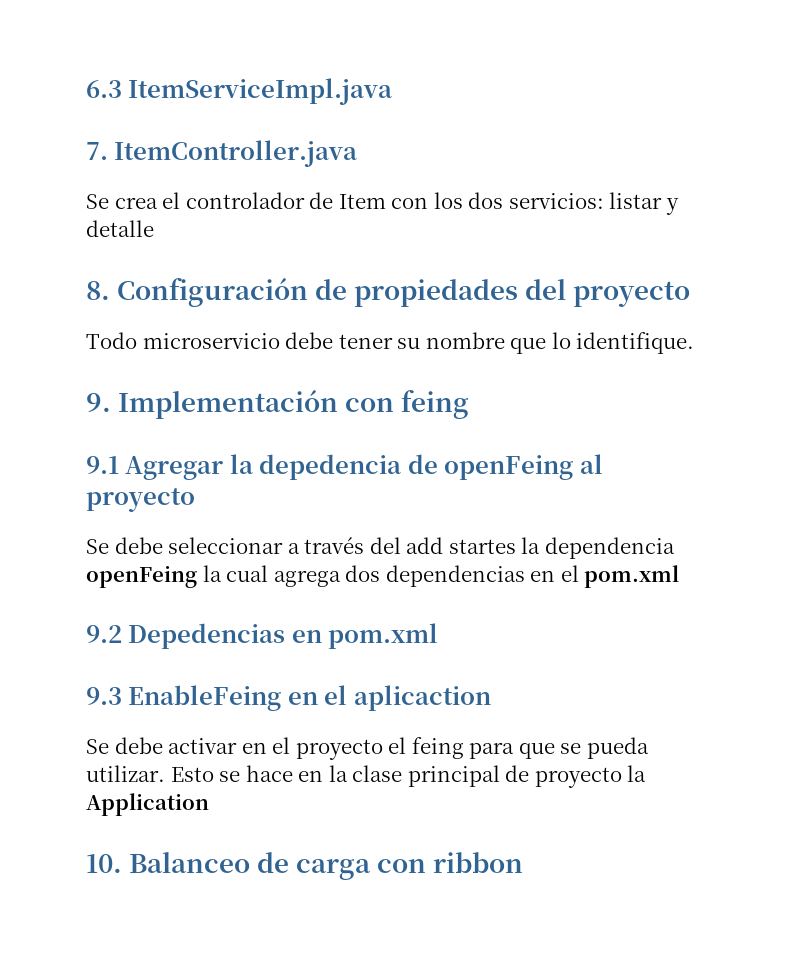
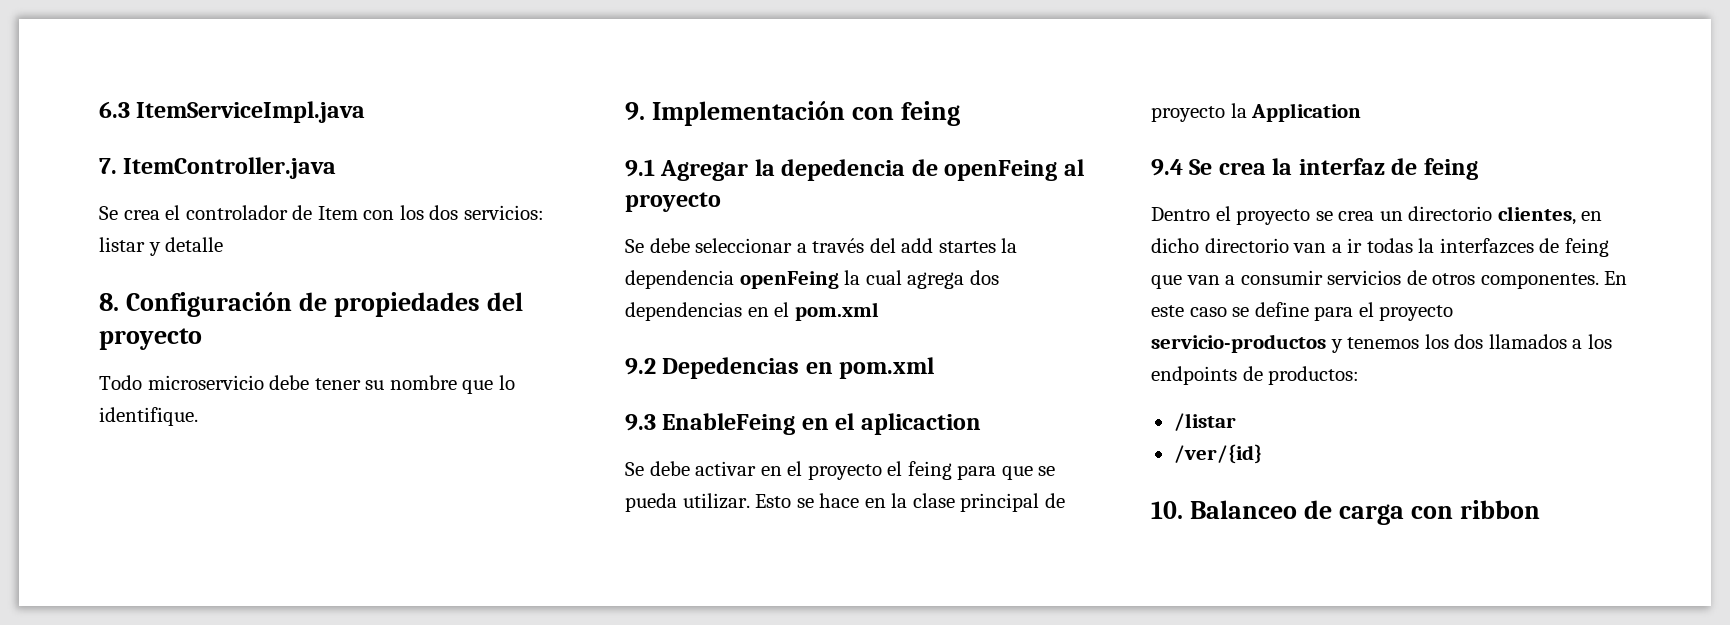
(209, 804) none -> [1151,158,1478,180] [1151,206,1603,225] [1151,238,1609,257] [1151,270,1628,289] [1151,302,1454,321] [1151,334,1612,353] [1151,366,1360,385] [1173,413,1236,431] [1173,444,1262,464] // 9.4 Se crea la interfaz de feing // Dentro el proyecto se crea un directorio clientes, en dicho directorio van a ir todas la interfazces de feing que van a consumir servicios de otros componentes. En este caso se define para el proyecto servicio-productos y tenemos los dos llamados a los endpoints de productos: // /listar // /ver/{id}

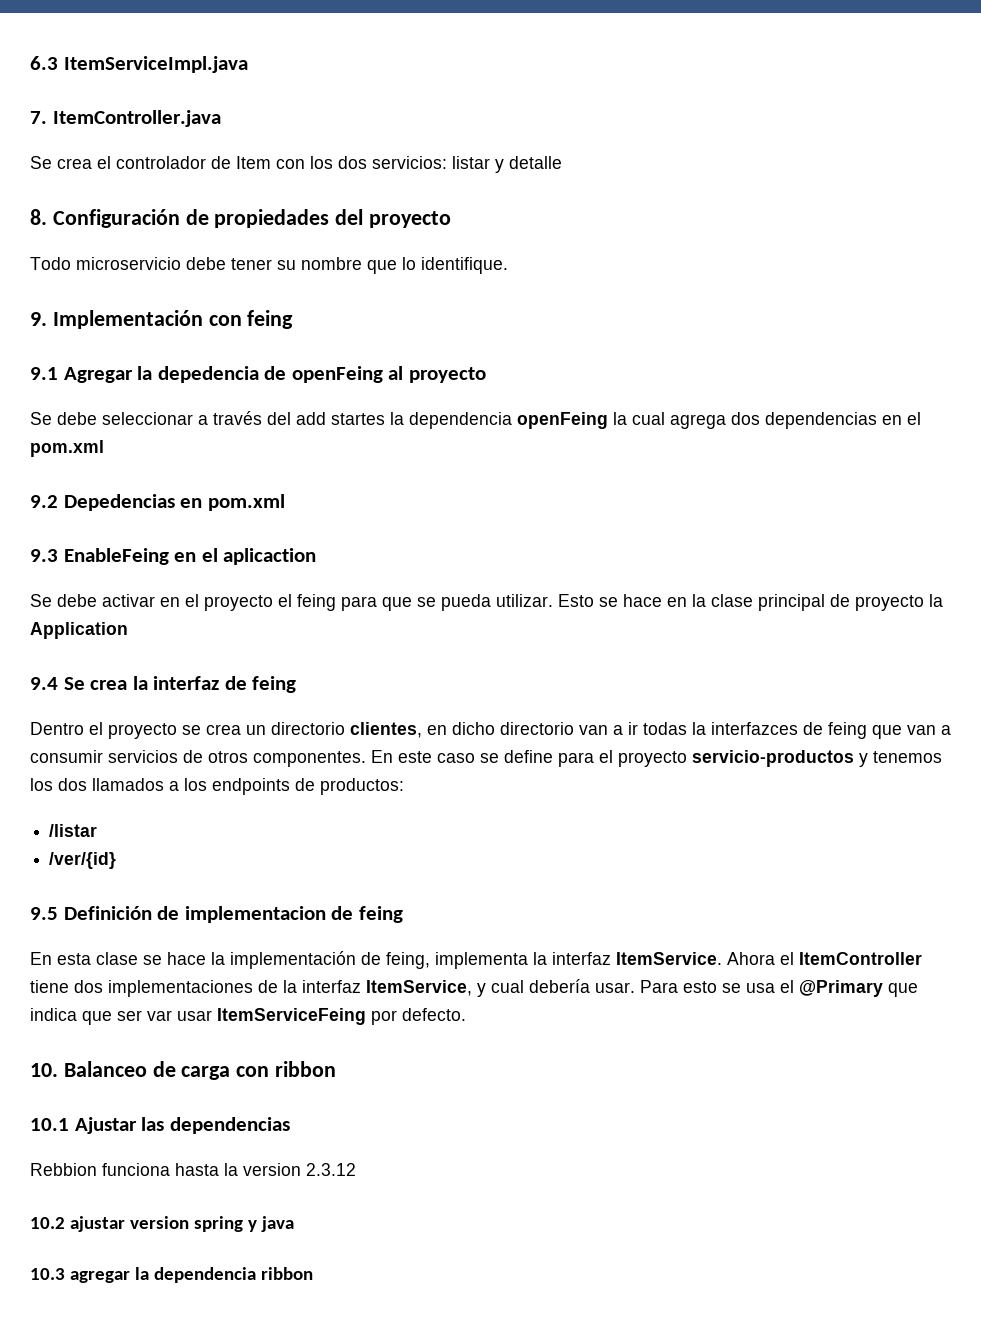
(1262, 454) none -> [30,906,403,923] [30,951,922,969] [30,979,918,997] [30,1008,466,1025] // 9.5 Definición de implementacion de feing // En esta clase se hace la implementación de feing, implementa la interfaz ItemService. Ahora el ItemController tiene dos implementaciones de la interfaz ItemService, y cual debería usar. Para esto se usa el @Primary que indica que ser var usar ItemServiceFeing por defecto.
(1541, 509) none -> [30,1117,290,1134] [30,1163,356,1176] [30,1216,294,1232] [30,1267,313,1283] // 10.1 Ajustar las dependencias // Rebbion funciona hasta la version 2.3.12 // 10.2 ajustar version spring y java // 10.3 agregar la dependencia ribbon

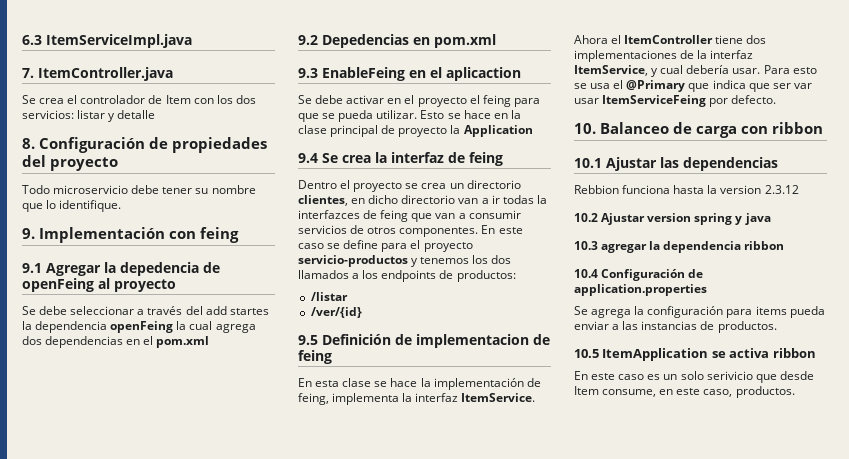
[69,1216,125,1232] ajustar -> [601,213,646,225] Ajustar
(313, 1273) none -> [574,269,704,281] [574,284,707,296] [574,306,825,318] [574,321,777,333] [574,348,816,361] [574,371,814,383] [574,386,795,398] // 10.4 Configuración de application.properties // Se agrega la configuración para items pueda enviar a las instancias de productos. // 10.5 ItemApplication se activa ribbon // En este caso es un solo serivicio que desde Item consume, en este caso, productos.

